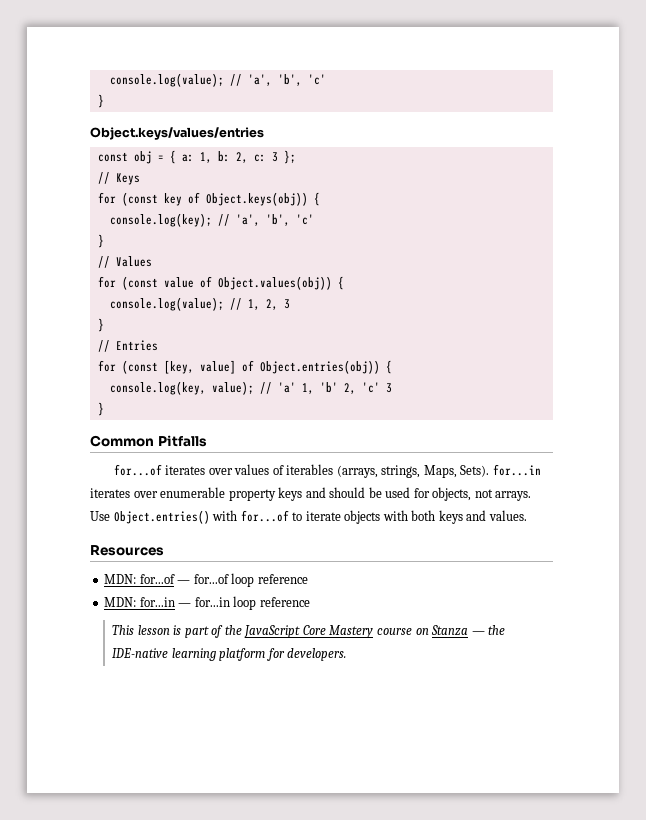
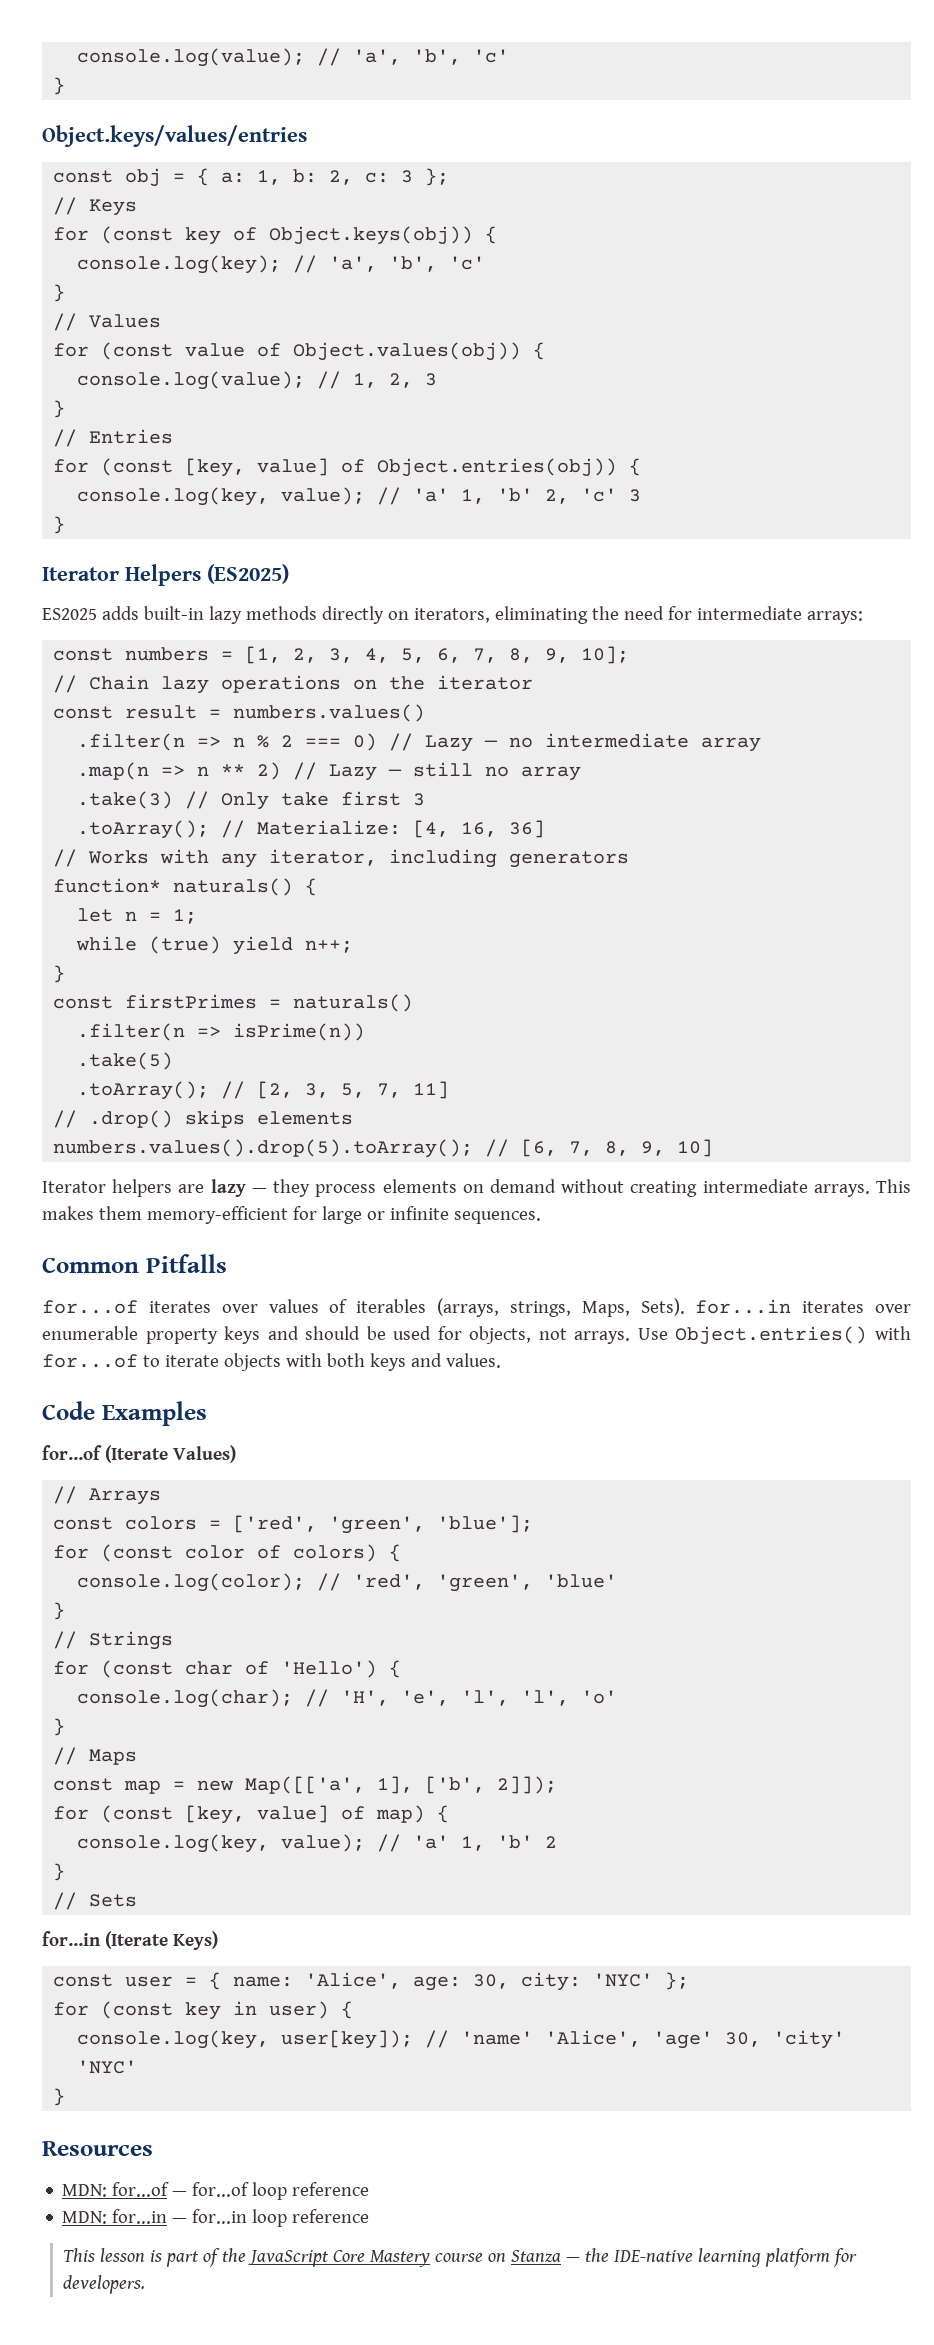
(104, 409) none -> [42,564,289,586] [42,606,863,624] [53,646,630,664] [53,675,534,694] [53,704,426,722] [77,733,762,752] [77,762,582,781] [77,791,426,810] [77,820,546,839] [53,849,630,868] [53,878,318,896] [77,908,198,924] [76,936,354,955] [53,965,66,983] [53,994,414,1012] [77,1023,366,1041] [77,1052,174,1070] [77,1081,450,1100] [53,1110,354,1128] [53,1139,714,1158] [42,1179,911,1197] [42,1206,541,1224] // Iterator Helpers (ES2025) // ES2025 adds built-in lazy methods directly on iterators, eliminating the need for intermediate arrays: // const numbers = [1, 2, 3, 4, 5, 6, 7, 8, 9, 10]; // // Chain lazy operations on the iterator // const result = numbers.values() // .filter(n => n % 2 === 0) // Lazy — no intermediate array // .map(n => n ** 2) // Lazy — still no array // .take(3) // Only take first 3 // .toArray(); // Materialize: [4, 16, 36] // // Works with any iterator, including generators // function* naturals() { // let n = 1; // while (true) yield n++; // } // const firstPrimes = naturals() // .filter(n => isPrime(n)) // .take(5) // .toArray(); // [2, 3, 5, 7, 11] // // .drop() skips elements // numbers.values().drop(5).toArray(); // [6, 7, 8, 9, 10] // Iterator helpers are lazy — they process elements on demand without creating intermediate arrays. This makes them memory-efficient for large or infinite sequences.
(527, 515) none -> [42,1401,207,1426] [42,1445,236,1463] [53,1486,162,1505] [53,1515,534,1534] [53,1544,402,1562] [77,1573,618,1592] [53,1602,66,1620] [53,1631,174,1650] [53,1660,402,1678] [77,1689,618,1708] [53,1718,66,1736] [53,1747,138,1765] [53,1776,558,1794] [53,1805,450,1824] [77,1834,558,1853] [53,1863,66,1881] [53,1892,138,1910] [42,1931,218,1950] [53,1972,690,1991] [53,2001,354,2020] [77,2030,846,2049] [77,2060,138,2074] [53,2088,66,2106] // Code Examples // for...of (Iterate Values) // // Arrays // const colors = ['red', 'green', 'blue']; // for (const color of colors) { // console.log(color); // 'red', 'green', 'blue' // } // // Strings // for (const char of 'Hello') { // console.log(char); // 'H', 'e', 'l', 'l', 'o' // } // // Maps // const map = new Map([['a', 1], ['b', 2]]); // for (const [key, value] of map) { // console.log(key, value); // 'a' 1, 'b' 2 // } // // Sets // for...in (Iterate Keys) // const user = { name: 'Alice', age: 30, city: 'NYC' }; // for (const key in user) { // console.log(key, user[key]); // 'name' 'Alice', 'age' 30, 'city' 'NYC' // }

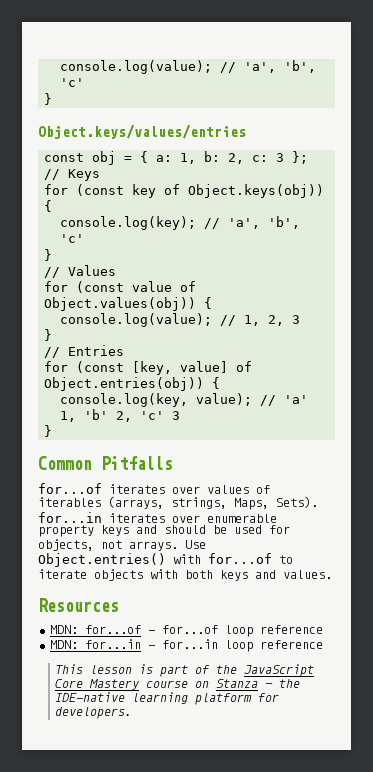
[42,564,289,586] [42,606,863,624] [53,646,630,664] [53,675,534,694] [53,704,426,722] [77,733,762,752] [77,762,582,781] [77,791,426,810] [77,820,546,839] [53,849,630,868] [53,878,318,896] [77,908,198,924] [76,936,354,955] [53,965,66,983] [53,994,414,1012] [77,1023,366,1041] [77,1052,174,1070] [77,1081,450,1100] [53,1110,354,1128] [53,1139,714,1158] [42,1179,911,1197] [42,1206,541,1224] // Iterator Helpers (ES2025) // ES2025 adds built-in lazy methods directly on iterators, eliminating the need for intermediate arrays: // const numbers = [1, 2, 3, 4, 5, 6, 7, 8, 9, 10]; // // Chain lazy operations on the iterator // const result = numbers.values() // .filter(n => n % 2 === 0) // Lazy — no intermediate array // .map(n => n ** 2) // Lazy — still no array // .take(3) // Only take first 3 // .toArray(); // Materialize: [4, 16, 36] // // Works with any iterator, including generators // function* naturals() { // let n = 1; // while (true) yield n++; // } // const firstPrimes = naturals() // .filter(n => isPrime(n)) // .take(5) // .toArray(); // [2, 3, 5, 7, 11] // // .drop() skips elements // numbers.values().drop(5).toArray(); // [6, 7, 8, 9, 10] // Iterator helpers are lazy — they process elements on demand without creating intermediate arrays. This makes them memory-efficient for large or infinite sequences. -> (53, 431) none
[42,1401,207,1426] [42,1445,236,1463] [53,1486,162,1505] [53,1515,534,1534] [53,1544,402,1562] [77,1573,618,1592] [53,1602,66,1620] [53,1631,174,1650] [53,1660,402,1678] [77,1689,618,1708] [53,1718,66,1736] [53,1747,138,1765] [53,1776,558,1794] [53,1805,450,1824] [77,1834,558,1853] [53,1863,66,1881] [53,1892,138,1910] [42,1931,218,1950] [53,1972,690,1991] [53,2001,354,2020] [77,2030,846,2049] [77,2060,138,2074] [53,2088,66,2106] // Code Examples // for...of (Iterate Values) // // Arrays // const colors = ['red', 'green', 'blue']; // for (const color of colors) { // console.log(color); // 'red', 'green', 'blue' // } // // Strings // for (const char of 'Hello') { // console.log(char); // 'H', 'e', 'l', 'l', 'o' // } // // Maps // const map = new Map([['a', 1], ['b', 2]]); // for (const [key, value] of map) { // console.log(key, value); // 'a' 1, 'b' 2 // } // // Sets // for...in (Iterate Keys) // const user = { name: 'Alice', age: 30, city: 'NYC' }; // for (const key in user) { // console.log(key, user[key]); // 'name' 'Alice', 'age' 30, 'city' 'NYC' // } -> (332, 574) none

